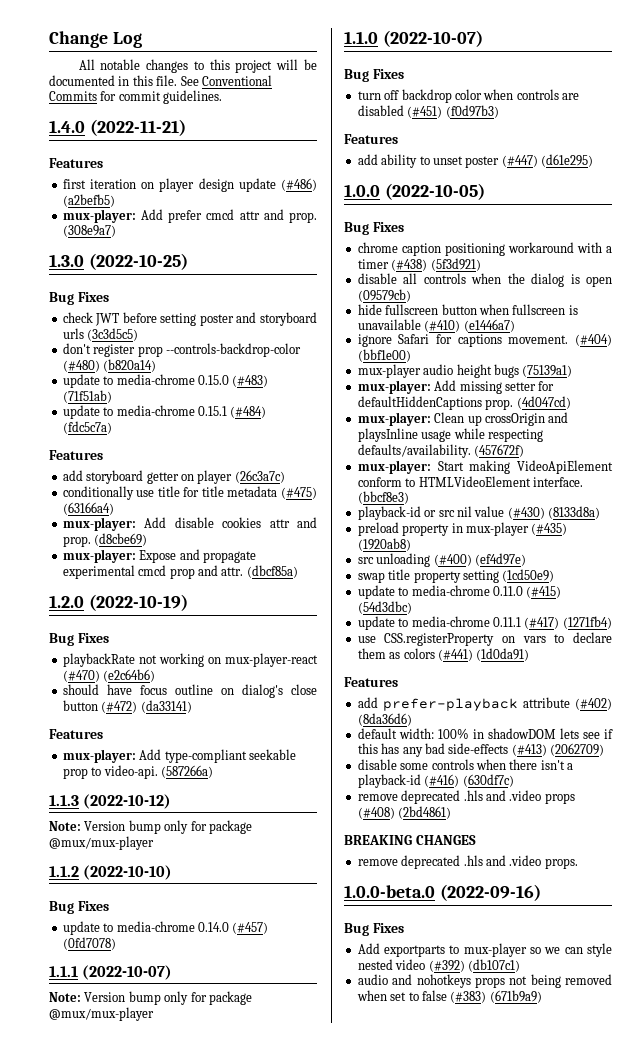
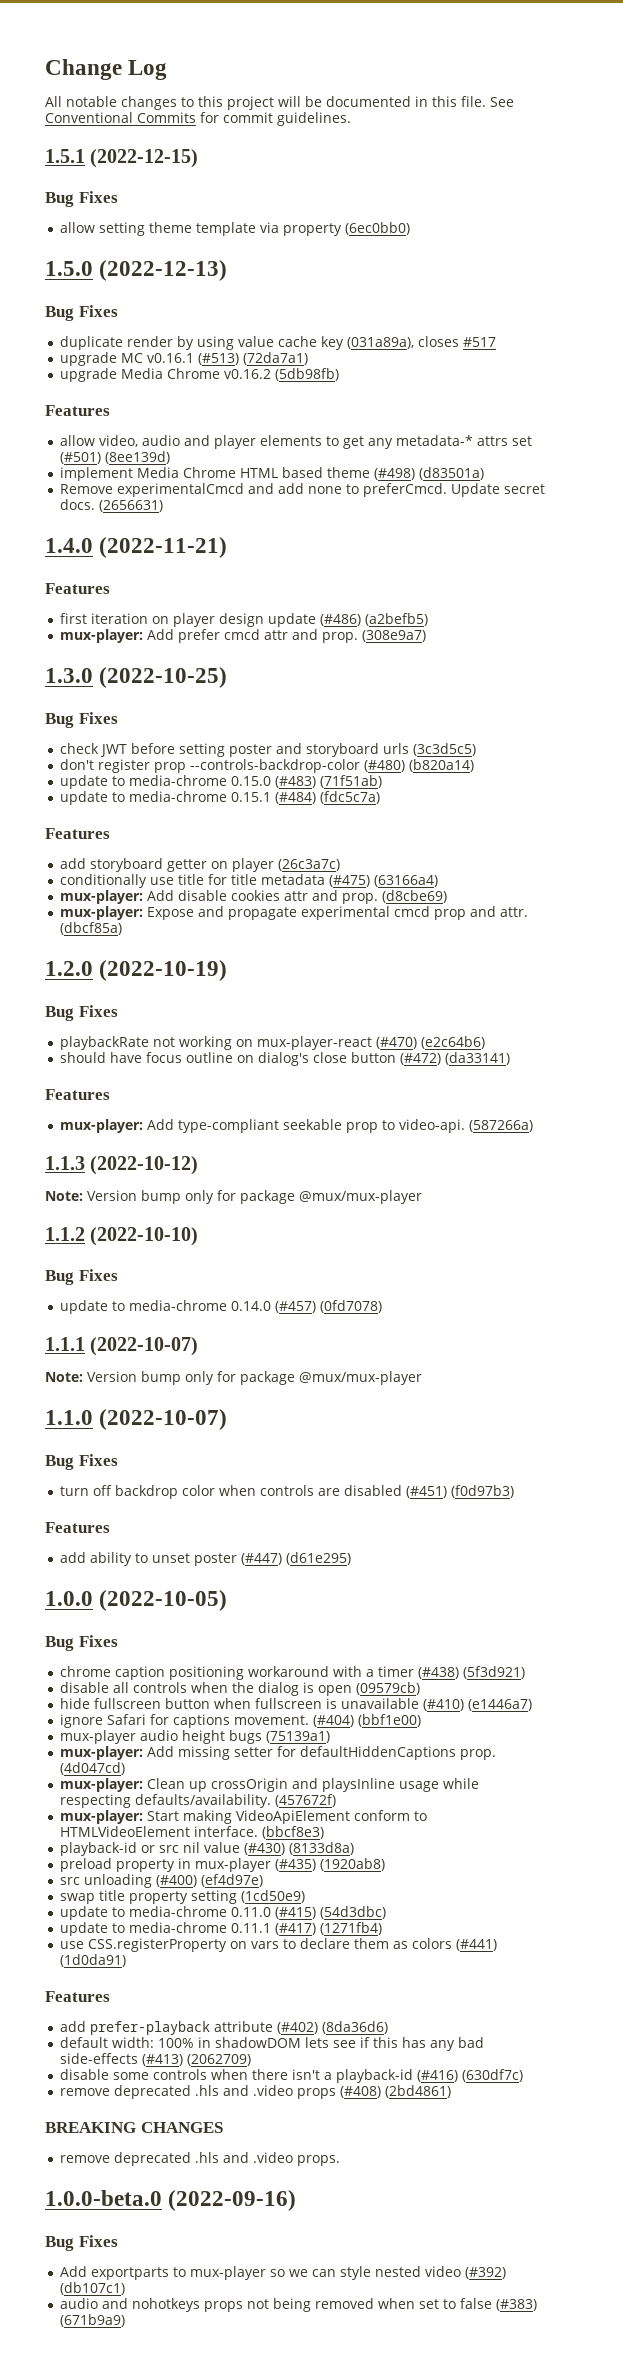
(223, 97) none -> [45,149,199,168] [45,191,118,207] [59,222,410,236] [45,260,228,281] [45,305,118,321] [59,336,496,350] [59,352,308,366] [59,368,339,382] [45,405,110,416] [59,435,532,449] [59,451,170,464] [59,467,484,481] [59,483,545,497] [59,499,163,512] // 1.5.1 (2022-12-15) // Bug Fixes // allow setting theme template via property (6ec0bb0) // 1.5.0 (2022-12-13) // Bug Fixes // duplicate render by using value cache key (031a89a), closes #517 // upgrade MC v0.16.1 (#513) (72da7a1) // upgrade Media Chrome v0.16.2 (5db98fb) // Features // allow video, audio and player elements to get any metadata-* attrs set (#501) (8ee139d) // implement Media Chrome HTML based theme (#498) (d83501a) // Remove experimentalCmcd and add none to preferCmcd. Update secret docs. (2656631)

